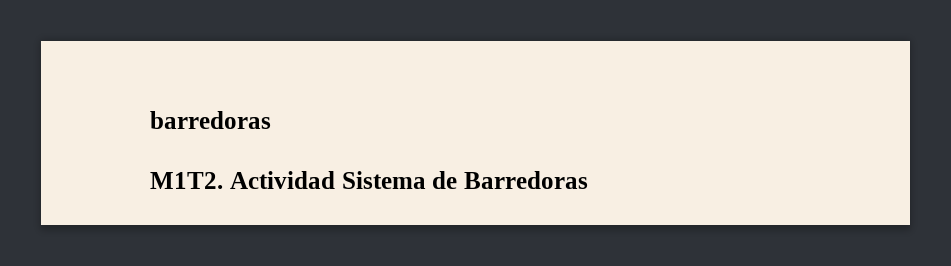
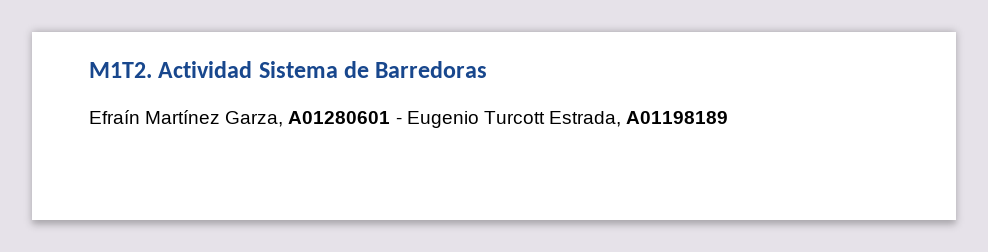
[150,111,271,129] barredoras // -> (89, 70) none
(588, 180) none -> [89,110,729,128] // Efraín Martínez Garza, A01280601 - Eugenio Turcott Estrada, A01198189

